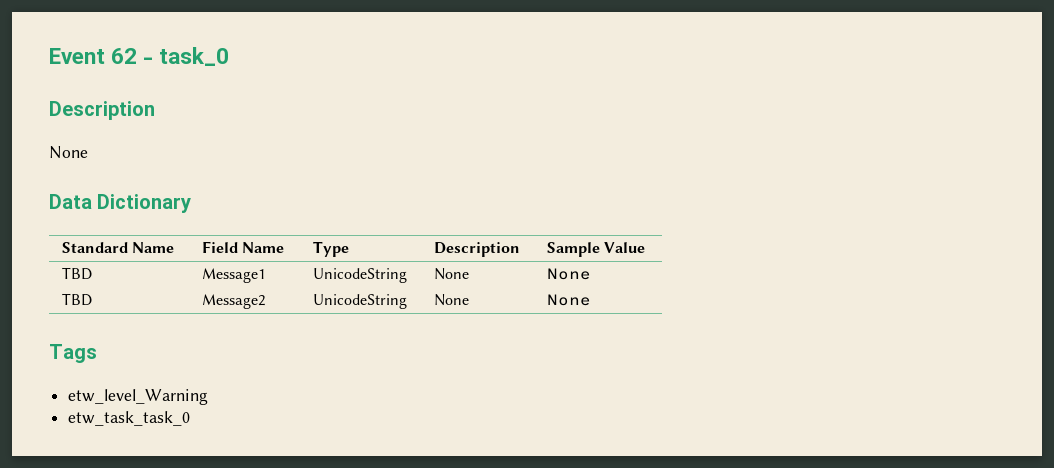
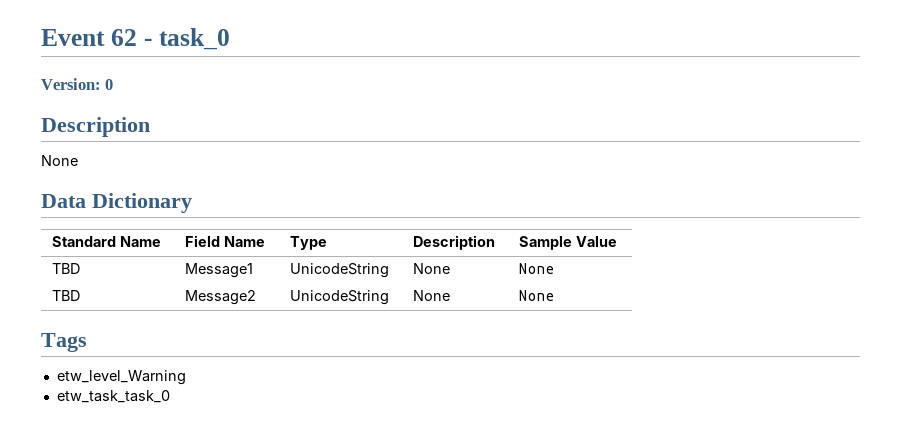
(230, 56) none -> [41,78,114,90] // Version: 0

